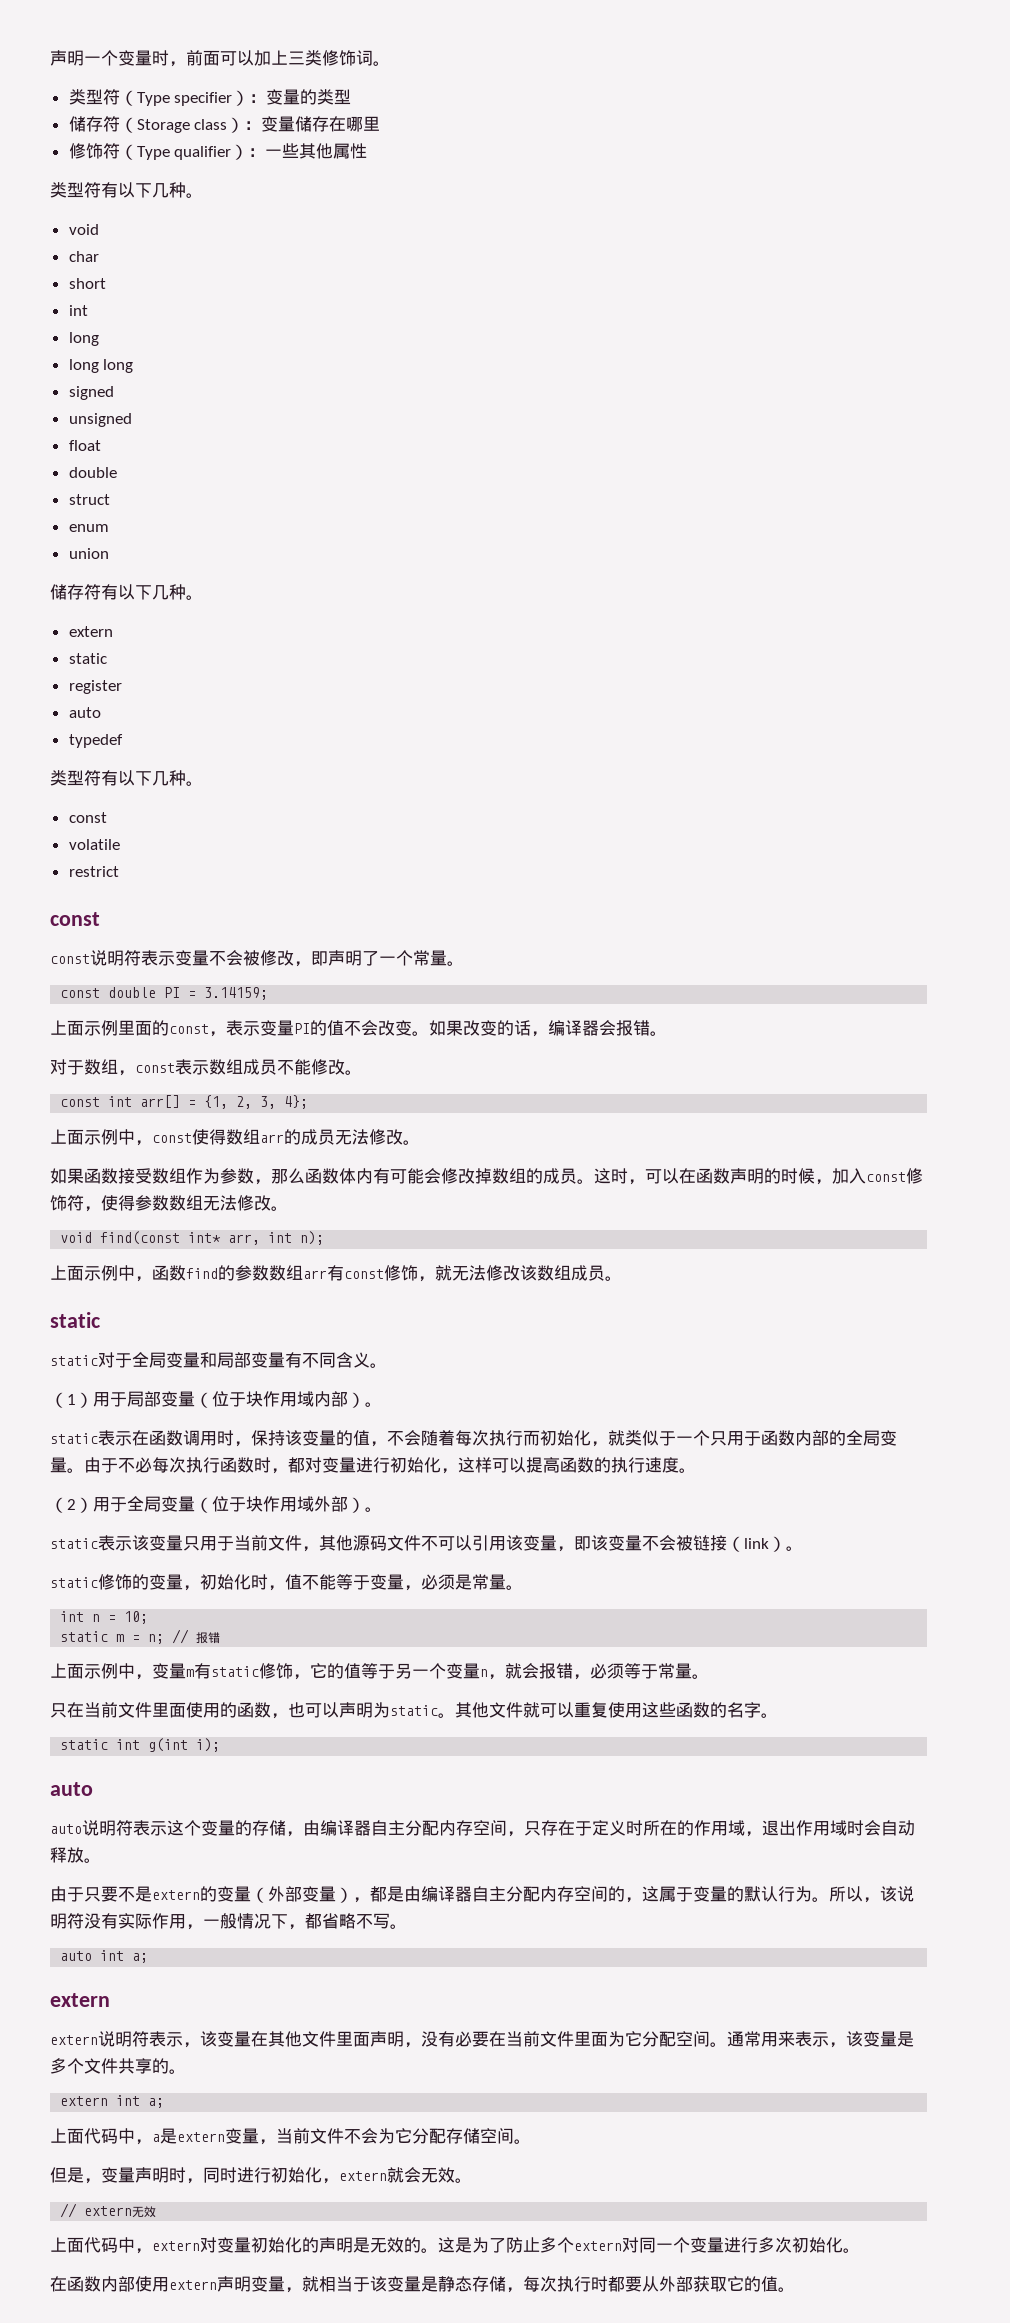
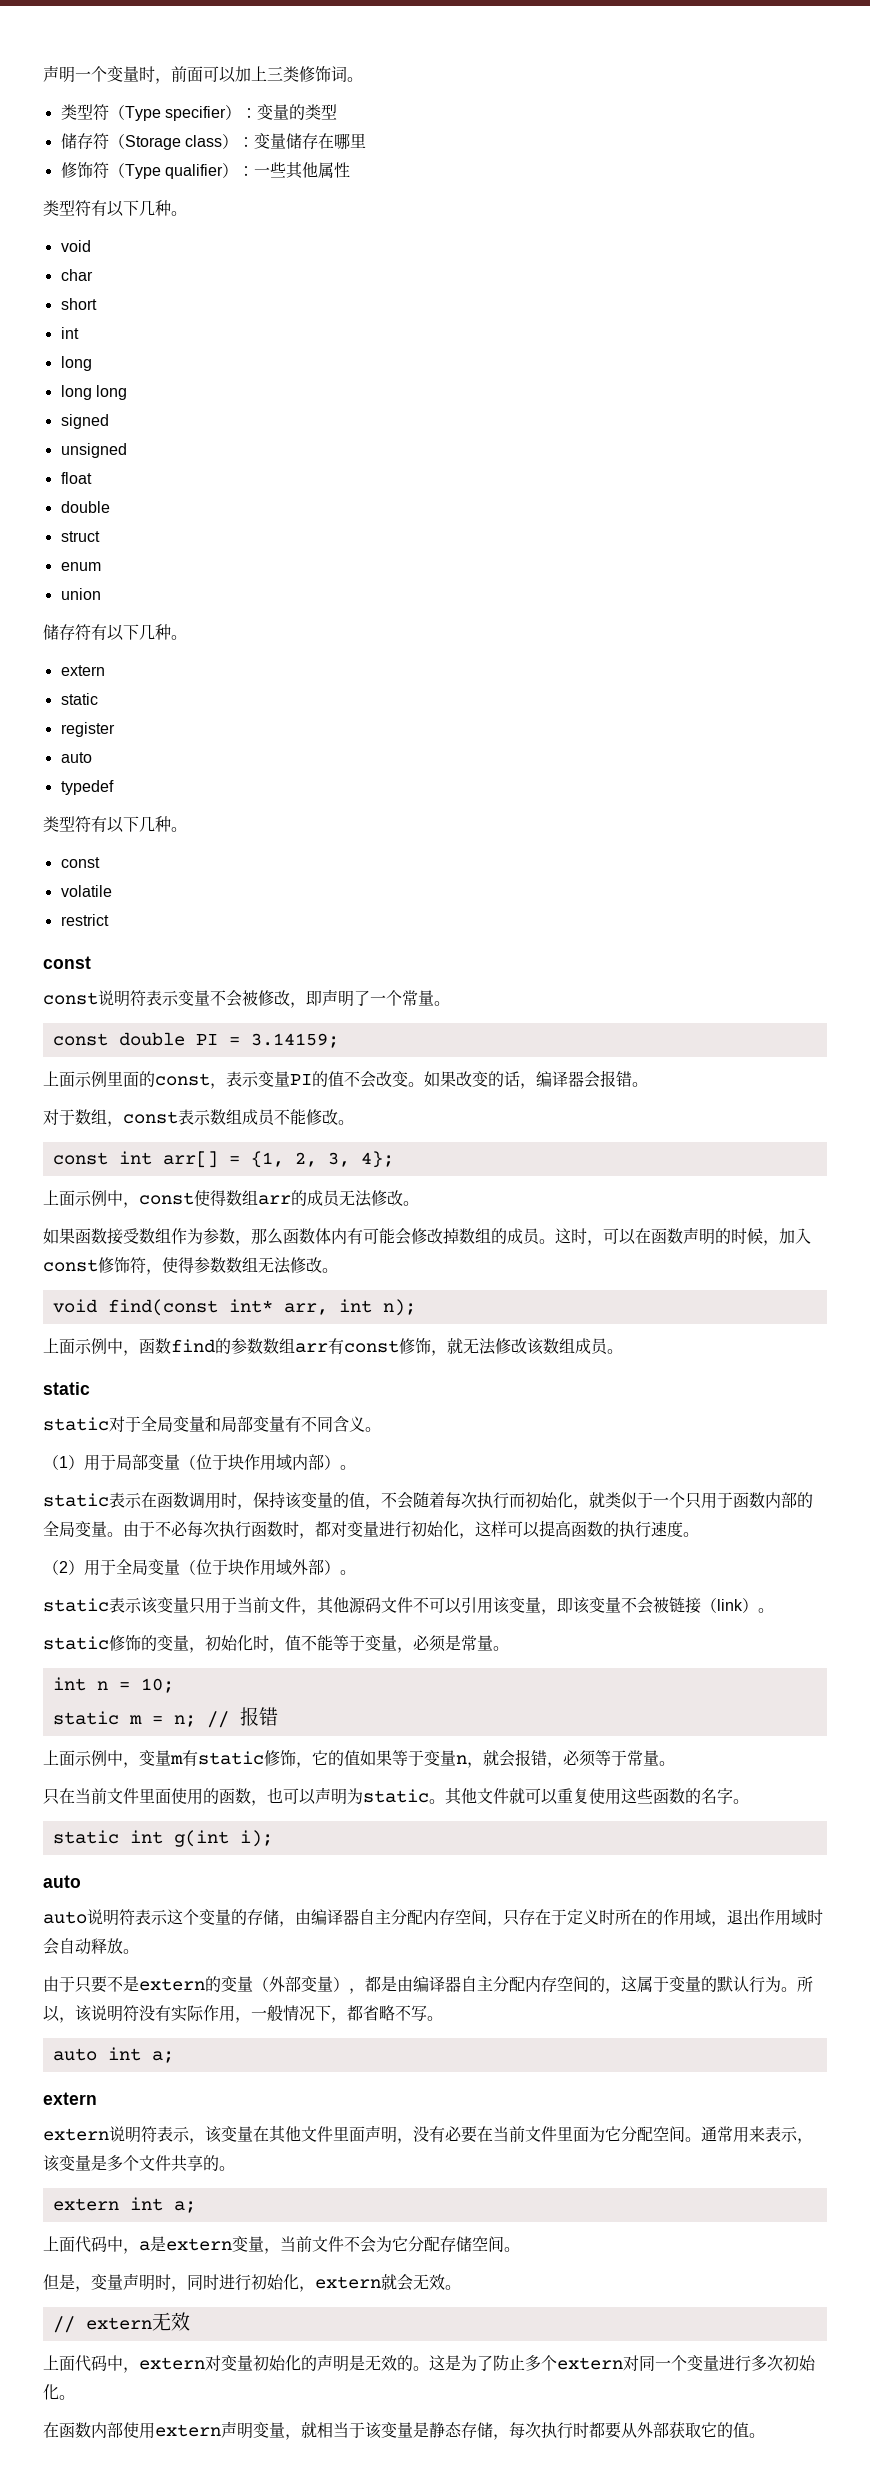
[361,1663,446,1679] 等于另一个 -> [360,1750,424,1766] 如果等于

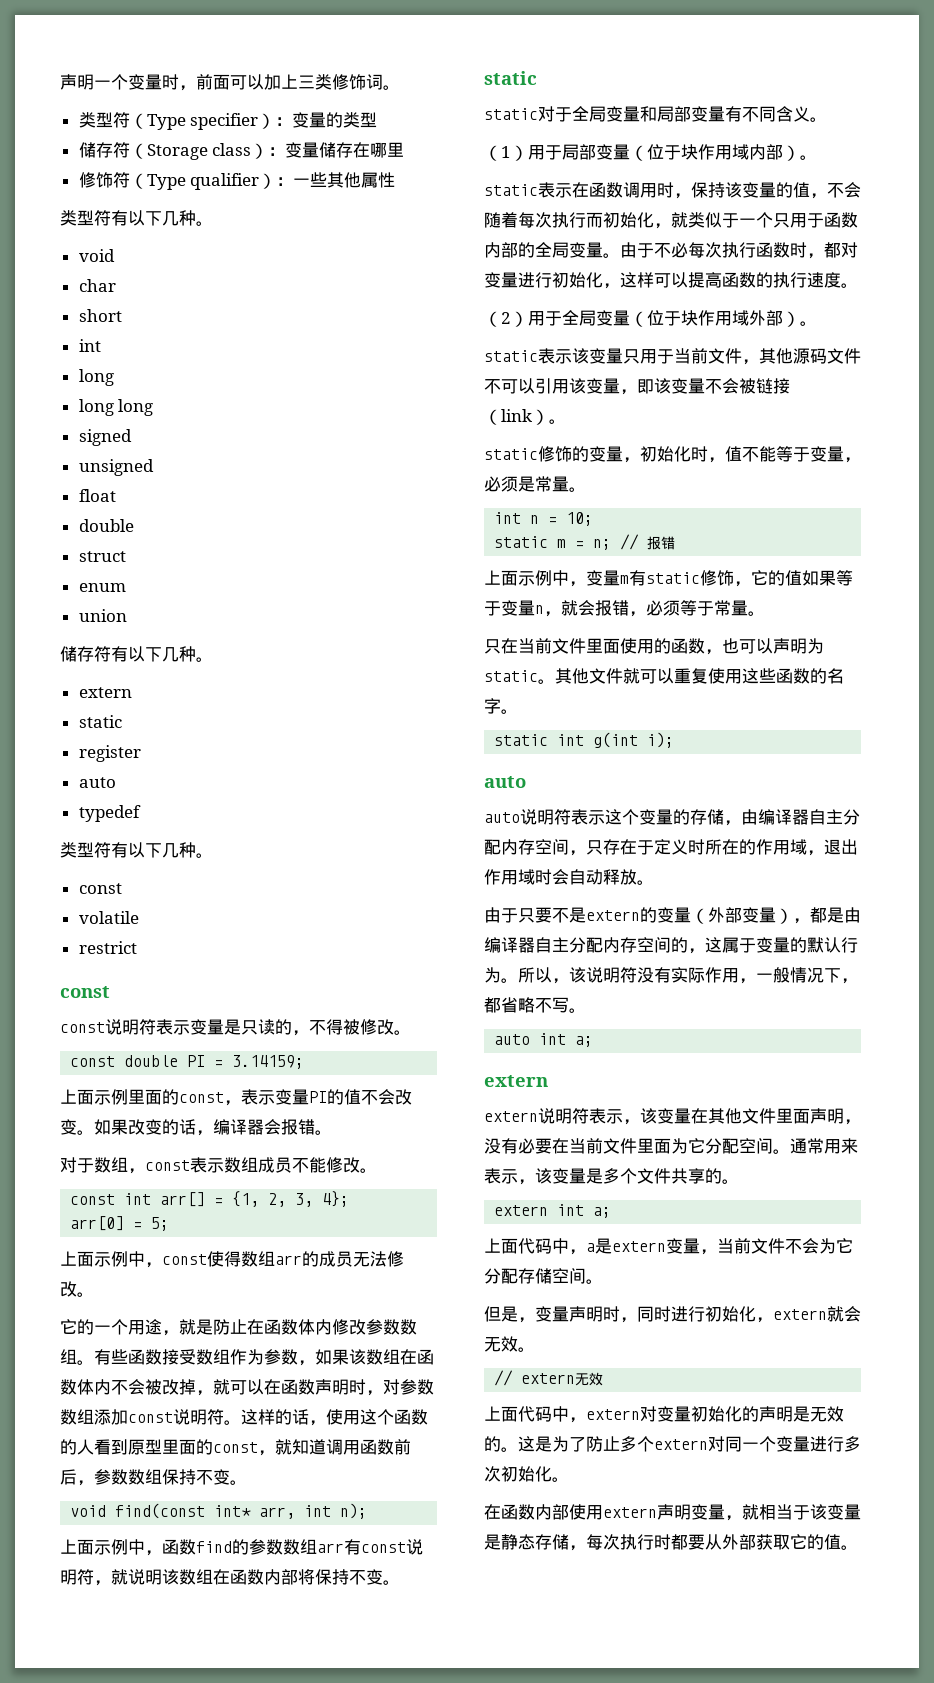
[210,989,434,1008] 不会被修改，即声明了一个常量 -> [224,1019,394,1036] 是只读的，不得被修改
(394, 1159) none -> [70,1216,170,1231] // arr[0] = 5;
[43,1228,75,1244] 如果 -> [60,1319,417,1336] [60,1349,128,1365] 它的一个用途，就是防止在函数体内修改参数数组。有些
[251,1227,811,1246] [43,1257,322,1275] 那么函数体内有可能会修改掉数组的成员。这时，可以在函数声明的时候，加入const修饰符，使得参数数组无法修改 -> [315,1349,434,1365] [60,1379,434,1396] [60,1409,428,1426] [60,1439,411,1456] [60,1469,230,1486] 如果该数组在函数体内不会被改掉，就可以在函数声明时，对参数数组添加const说明符。这样的话，使用这个函数的人看到原型里面的const，就知道调用函数前后，参数数组保持不变
[399,1338,608,1356] 修饰，就无法修改该数组成员 -> [406,1539,423,1555] [60,1569,383,1586] 说明符，就说明该数组在函数内部将保持不变

